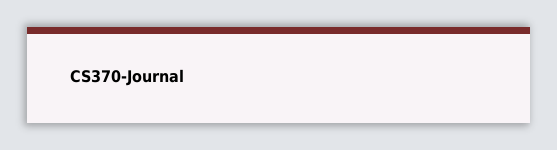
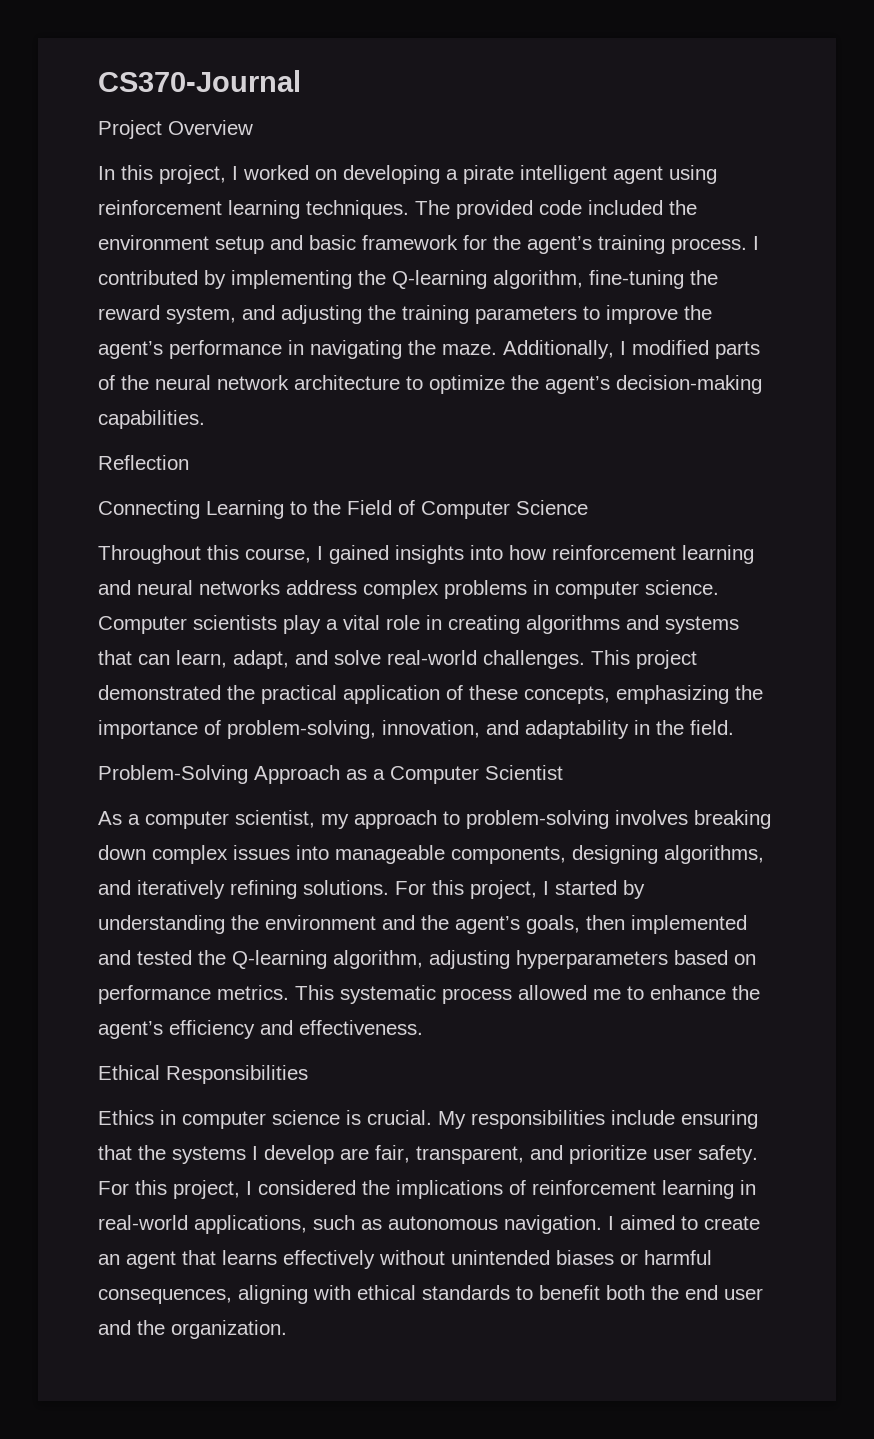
(184, 77) none -> [98,120,253,139] [98,165,717,184] [98,200,697,219] [98,235,759,254] [98,270,718,289] [98,305,712,324] [98,340,760,359] [98,375,762,394] [98,410,205,429] [98,455,189,470] [98,500,588,519] [98,545,754,564] [98,580,719,599] [98,615,739,634] [98,650,697,669] [98,685,763,704] [98,720,734,739] [98,765,563,784] [98,810,771,829] [98,845,764,864] [98,880,645,899] [98,915,747,934] [98,950,756,969] [98,985,760,1004] [98,1020,423,1039] [98,1065,308,1084] [98,1110,758,1129] [98,1145,758,1164] [98,1180,756,1199] [98,1215,760,1234] [98,1250,712,1269] [98,1285,763,1304] [98,1320,287,1339] // Project Overview // In this project, I worked on developing a pirate intelligent agent using reinforcement learning techniques. The provided code included the environment setup and basic framework for the agent’s training process. I contributed by implementing the Q-learning algorithm, fine-tuning the reward system, and adjusting the training parameters to improve the agent’s performance in navigating the maze. Additionally, I modified parts of the neural network architecture to optimize the agent’s decision-making capabilities. // Reflection // Connecting Learning to the Field of Computer Science // Throughout this course, I gained insights into how reinforcement learning and neural networks address complex problems in computer science. Computer scientists play a vital role in creating algorithms and systems that can learn, adapt, and solve real-world challenges. This project demonstrated the practical application of these concepts, emphasizing the importance of problem-solving, innovation, and adaptability in the field. // Problem-Solving Approach as a Computer Scientist // As a computer scientist, my approach to problem-solving involves breaking down complex issues into manageable components, designing algorithms, and iteratively refining solutions. For this project, I started by understanding the environment and the agent’s goals, then implemented and tested the Q-learning algorithm, adjusting hyperparameters based on performance metrics. This systematic process allowed me to enhance the agent’s efficiency and effectiveness. // Ethical Responsibilities // Ethics in computer science is crucial. My responsibilities include ensuring that the systems I develop are fair, transparent, and prioritize user safety. For this project, I considered the implications of reinforcement learning in real-world applications, such as autonomous navigation. I aimed to create an agent that learns effectively without unintended biases or harmful consequences, aligning with ethical standards to benefit both the end user and the organization.

